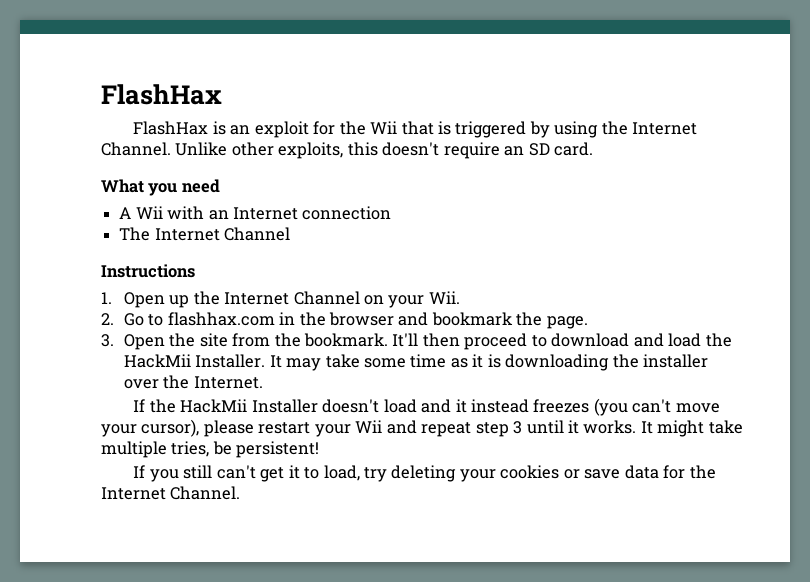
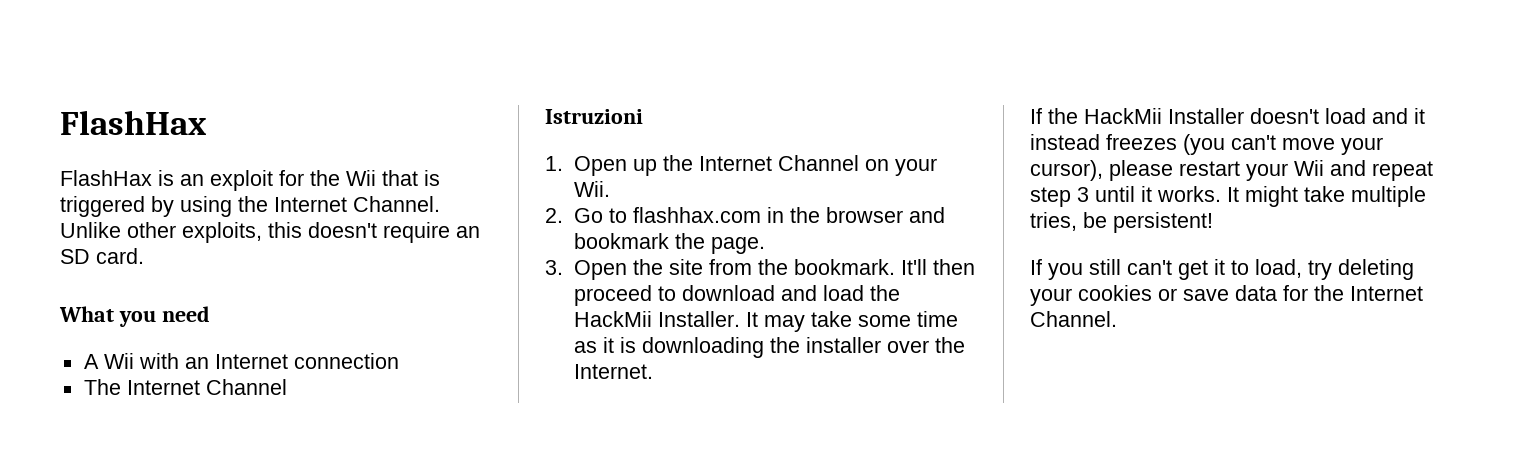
[101,264,195,278] Instructions -> [545,109,643,124] Istruzioni

